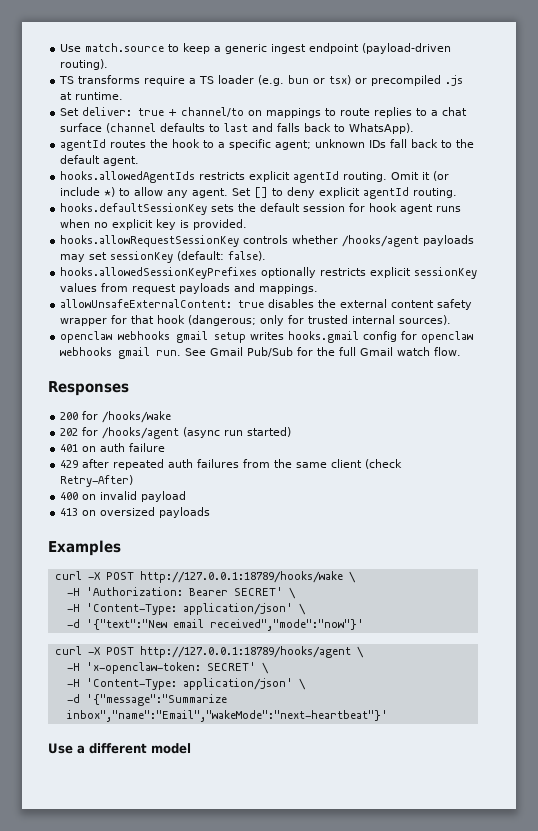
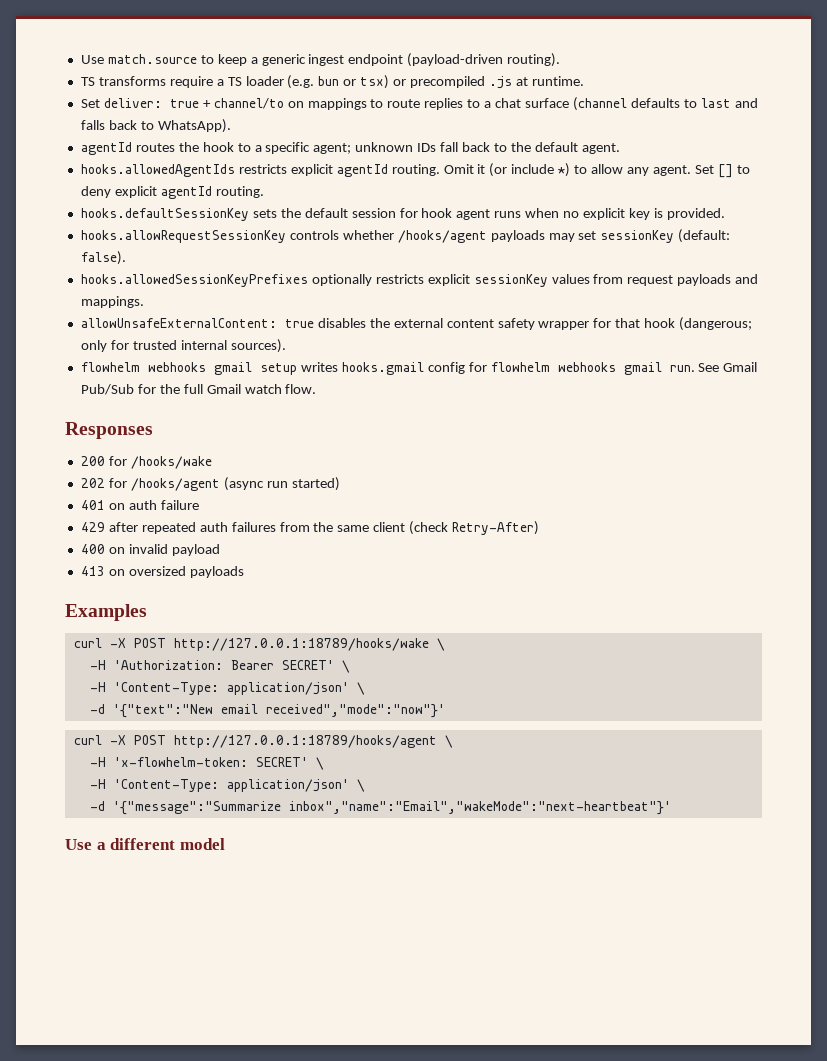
[60,331,113,343] openclaw -> [80,362,140,372] flowhelm
[421,331,474,343] openclaw -> [490,362,550,372] flowhelm
[85,662,201,674] 'x-openclaw-token: -> [113,757,248,767] 'x-flowhelm-token:

